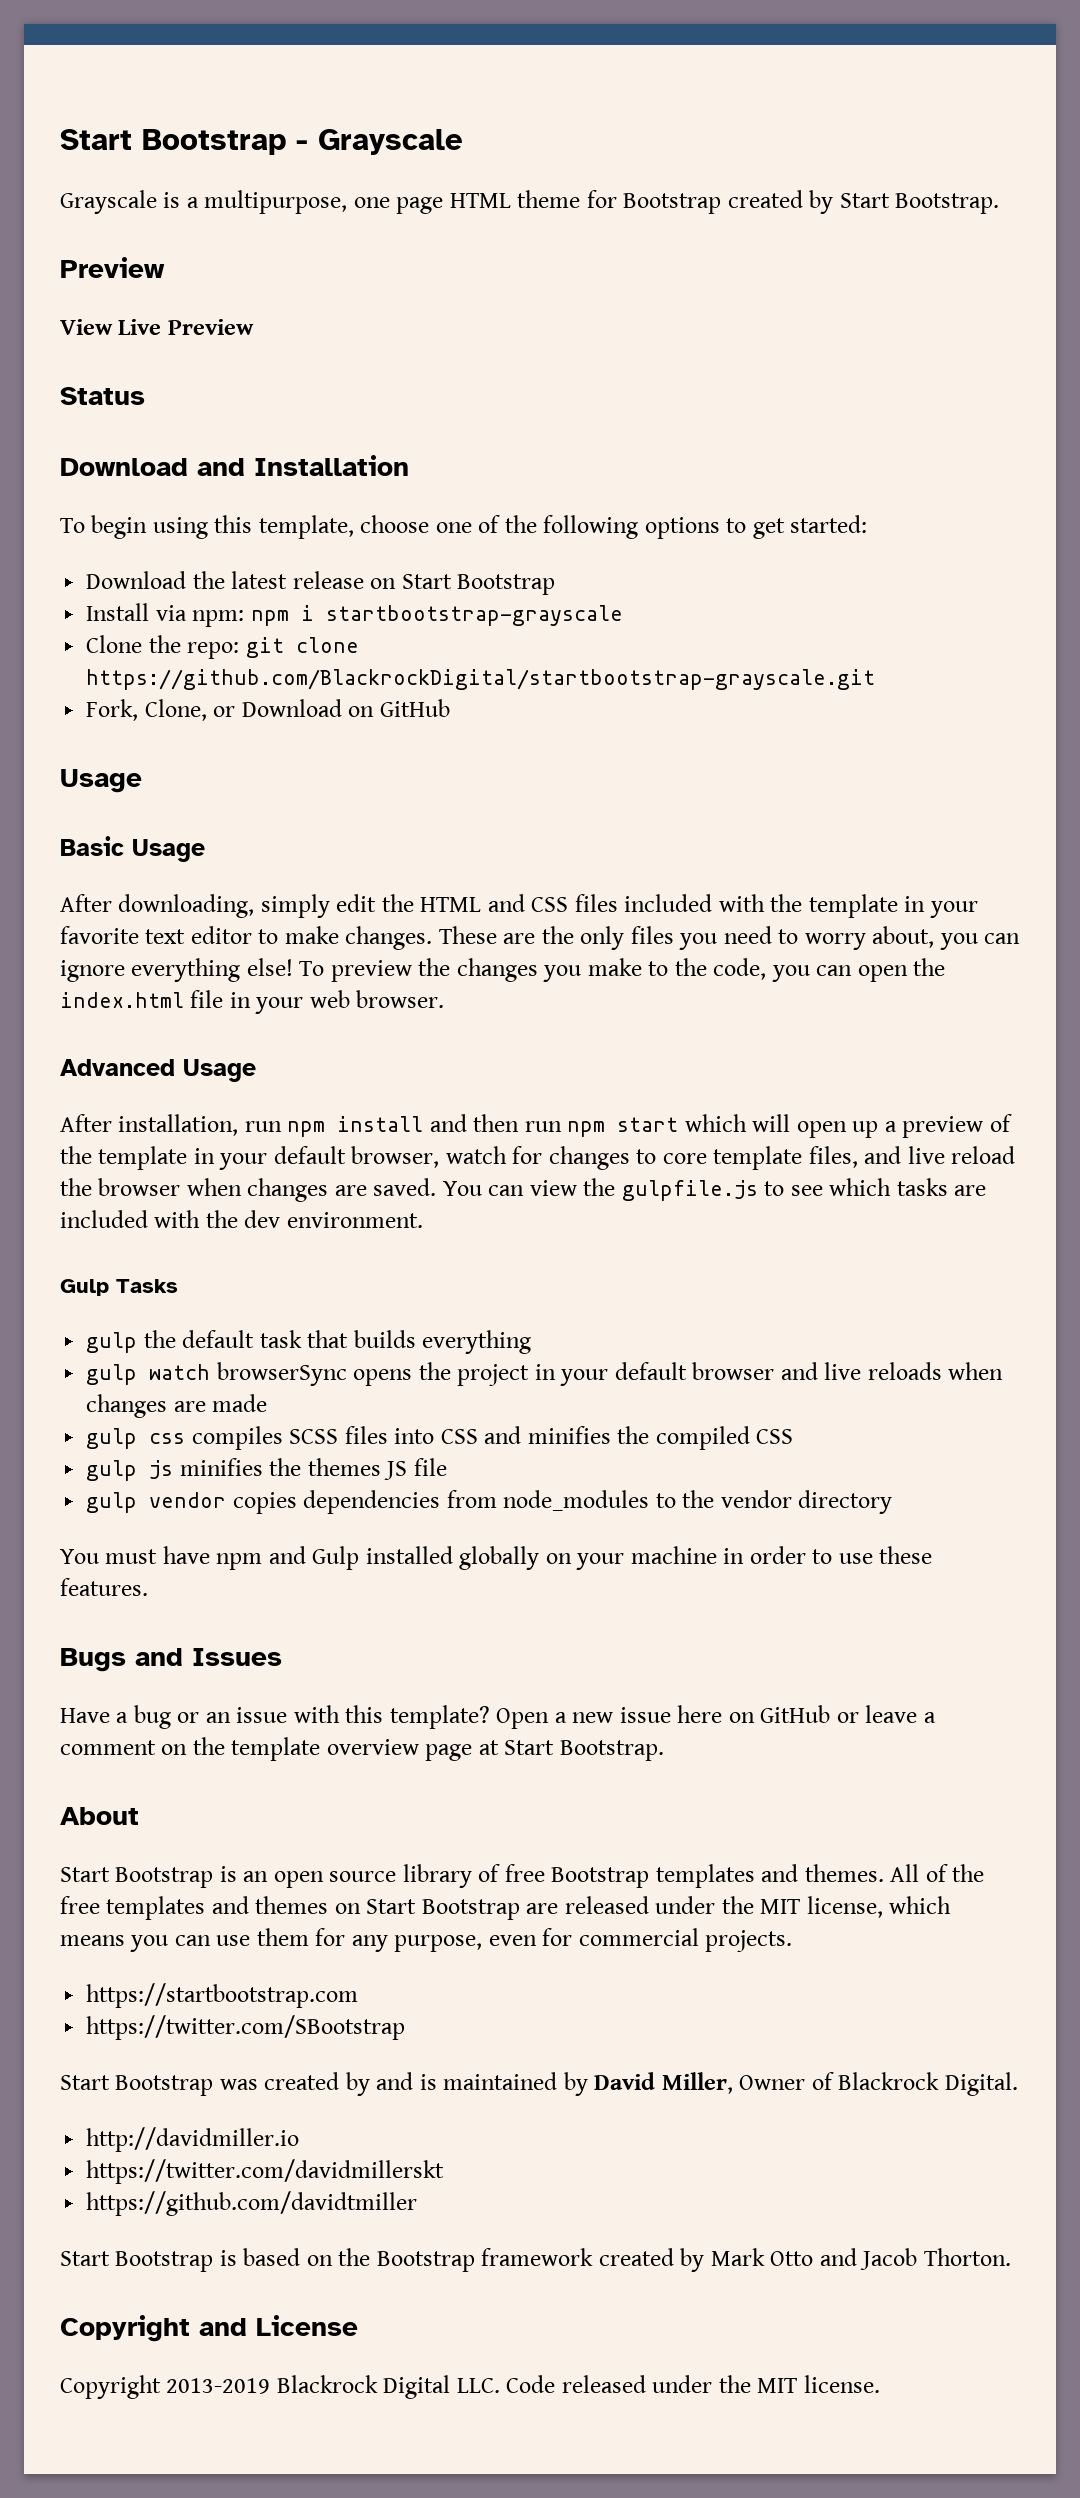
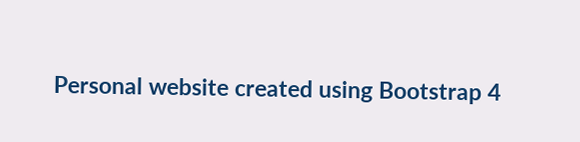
[60,129,463,155] [60,190,1000,214] [60,257,165,278] [60,319,254,335] [60,387,145,405] [60,455,409,476] [60,515,868,539] [86,571,556,595] [86,603,623,627] [86,635,359,659] [86,669,876,690] [86,699,450,721] [60,769,142,793] [60,836,205,862] [60,894,978,918] [60,926,1021,950] [60,958,946,982] [60,990,445,1014] [60,1059,256,1082] [60,1114,1012,1138] [60,1146,1016,1170] [60,1178,987,1202] [60,1210,423,1228] [60,1279,178,1296] [86,1330,532,1354] [86,1362,1004,1386] [86,1394,268,1418] [86,1426,794,1450] [86,1458,447,1481] [86,1490,893,1514] [60,1546,933,1570] [60,1578,148,1596] [60,1648,282,1672] [60,1705,936,1729] [60,1737,664,1761] [60,1807,139,1825] [60,1864,985,1888] [60,1896,952,1920] [60,1928,793,1952] [86,1983,359,2008] [86,2015,406,2040] [60,2072,1018,2096] [86,2127,300,2152] [86,2159,445,2184] [86,2191,418,2216] [60,2248,1011,2272] [60,2315,358,2342] [60,2375,880,2399] Start Bootstrap - Grayscale // Grayscale is a multipurpose, one page HTML theme for Bootstrap created by Start Bootstrap. // Preview // View Live Preview // Status // Download and Installation // To begin using this template, choose one of the following options to get started: // Download the latest release on Start Bootstrap // Install via npm: npm i startbootstrap-grayscale // Clone the repo: git clone https://github.com/BlackrockDigital/startbootstrap-grayscale.git // Fork, Clone, or Download on GitHub // Usage // Basic Usage // After downloading, simply edit the HTML and CSS files included with the template in your favorite text editor to make changes. These are the only files you need to worry about, you can ignore everything else! To preview the changes you make to the code, you can open the index.html file in your web browser. // Advanced Usage // After installation, run npm install and then run npm start which will open up a preview of the template in your default browser, watch for changes to core template files, and live reload the browser when changes are saved. You can view the gulpfile.js to see which tasks are included with the dev environment. // Gulp Tasks // gulp the default task that builds everything // gulp watch browserSync opens the project in your default browser and live reloads when changes are made // gulp css compiles SCSS files into CSS and minifies the compiled CSS // gulp js minifies the themes JS file // gulp vendor copies dependencies from node_modules to the vendor directory // You must have npm and Gulp installed globally on your machine in order to use these features. // Bugs and Issues // Have a bug or an issue with this template? Open a new issue here on GitHub or leave a comment on the template overview page at Start Bootstrap. // About // Start Bootstrap is an open source library of free Bootstrap templates and themes. All of the free templates and themes on Start Bootstrap are released under the MIT license, which means you can use them for any purpose, even for commercial projects. // https://startbootstrap.com // https://twitter.com/SBootstrap // Start Bootstrap was created by and is maintained by David Miller, Owner of Blackrock Digital. // http://davidmiller.io // https://twitter.com/davidmillerskt // https://github.com/davidtmiller // Start Bootstrap is based on the Bootstrap framework created by Mark Otto and Jacob Thorton. // Copyright and License // Copyright 2013-2019 Blackrock Digital LLC. Code released under the MIT license. -> [53,75,502,105] Personal website created using Bootstrap 4

